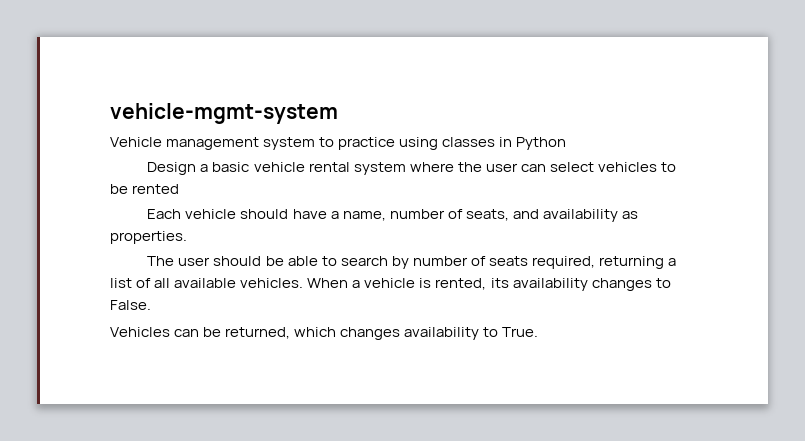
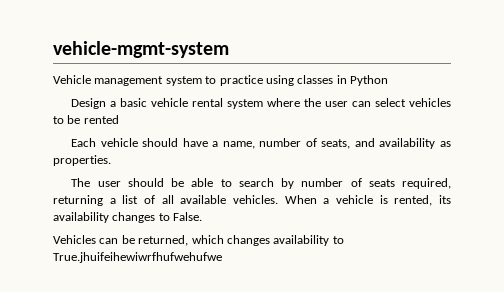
[502,327,539,337] True. -> [53,252,222,263] True.jhuifeihewiwrfhufwehufwe

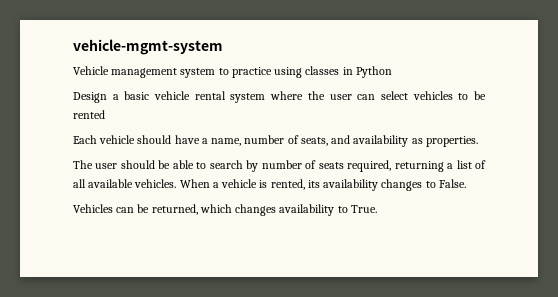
[53,252,222,263] True.jhuifeihewiwrfhufwehufwe -> [350,205,377,213] True.

